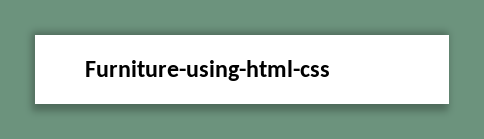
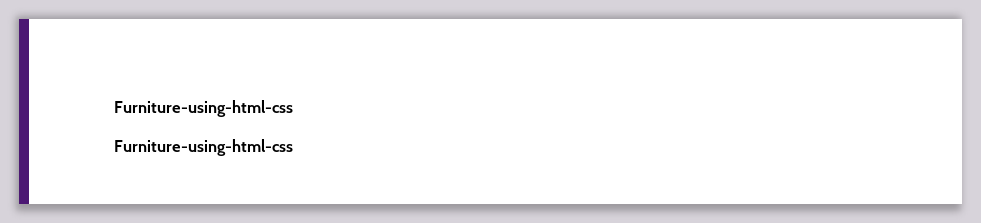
[85,60,330,81] Furniture-using-html-css -> [114,100,293,117] [114,139,293,156] Furniture-using-html-css // Furniture-using-html-css

